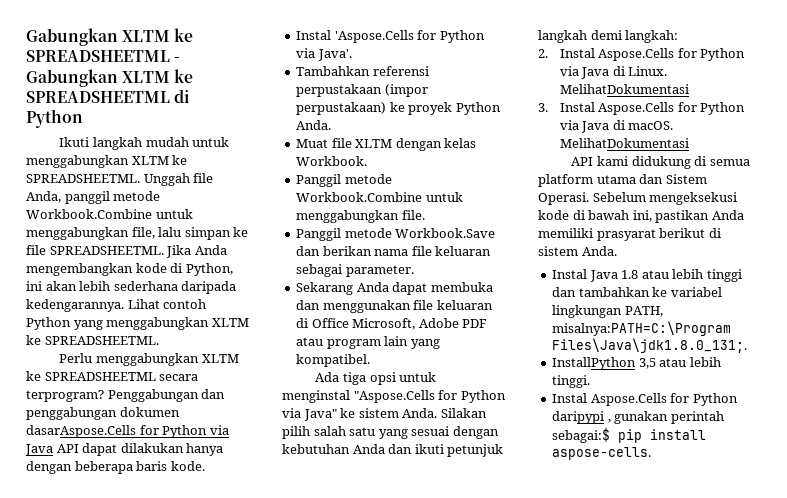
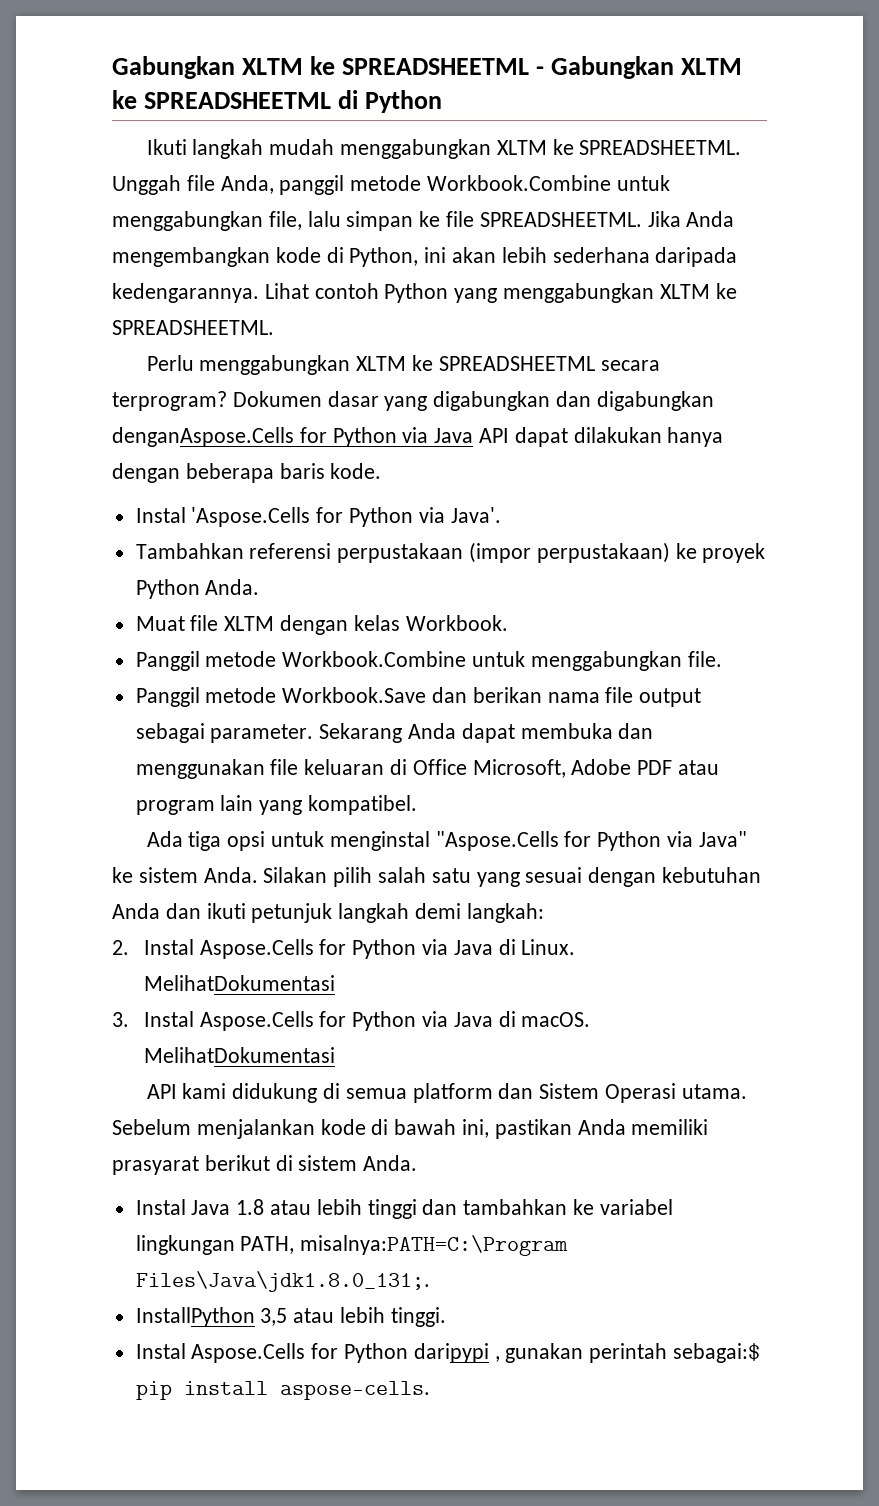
[192,137,230,147] untuk -> (335, 147) none
[107,389,226,402] [26,407,180,420] [26,425,136,438] Penggabungan dan penggabungan dokumen dasarAspose.Cells -> [232,391,714,411] [112,427,294,447] Dokumen dasar yang digabungkan dan digabungkan denganAspose.Cells
[435,246,492,256] keluaran -> [639,688,702,707] output
(414, 271) // -> (314, 733) none
[596,175,636,184] utama -> (493, 1093) none
[538,192,738,205] Operasi. Sebelum mengeksekusi -> [605,1083,747,1103] [112,1119,315,1139] Operasi utama. Sebelum menjalankan

